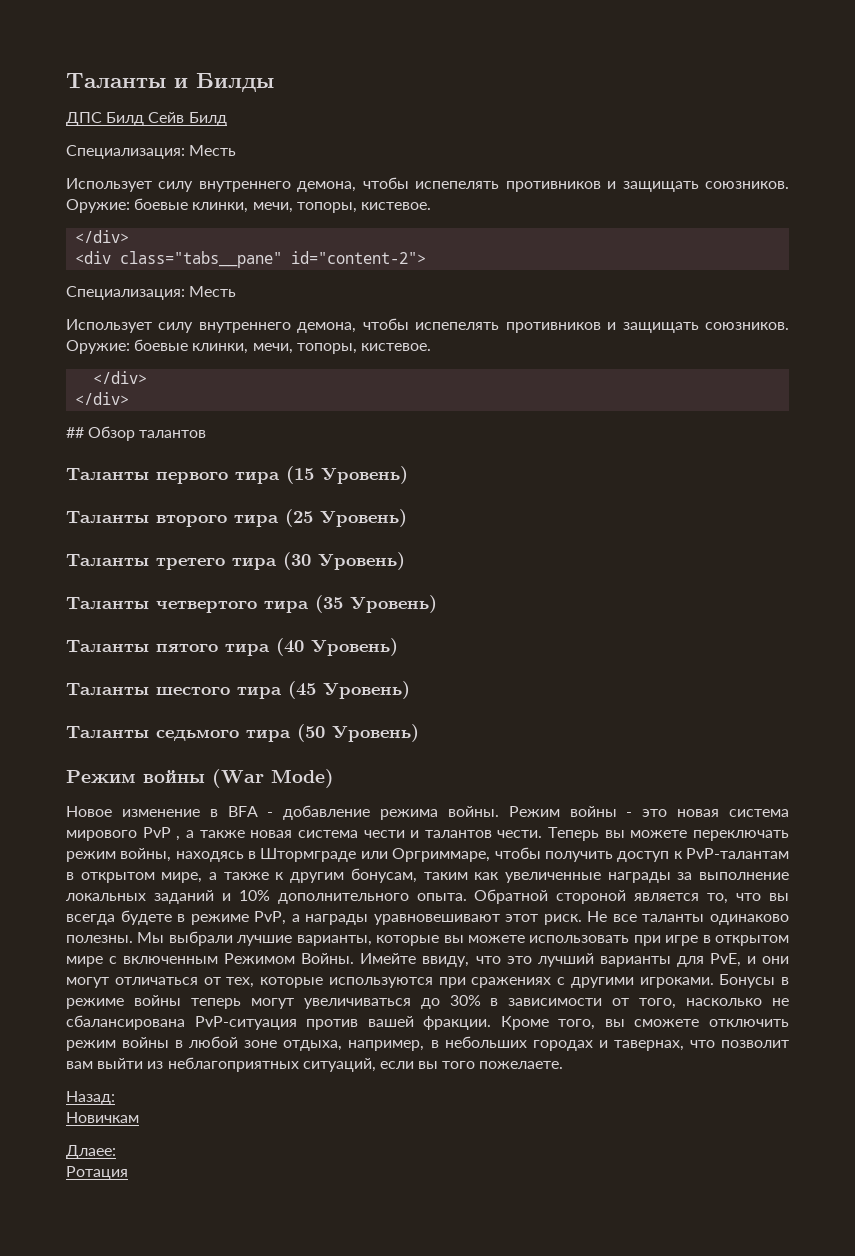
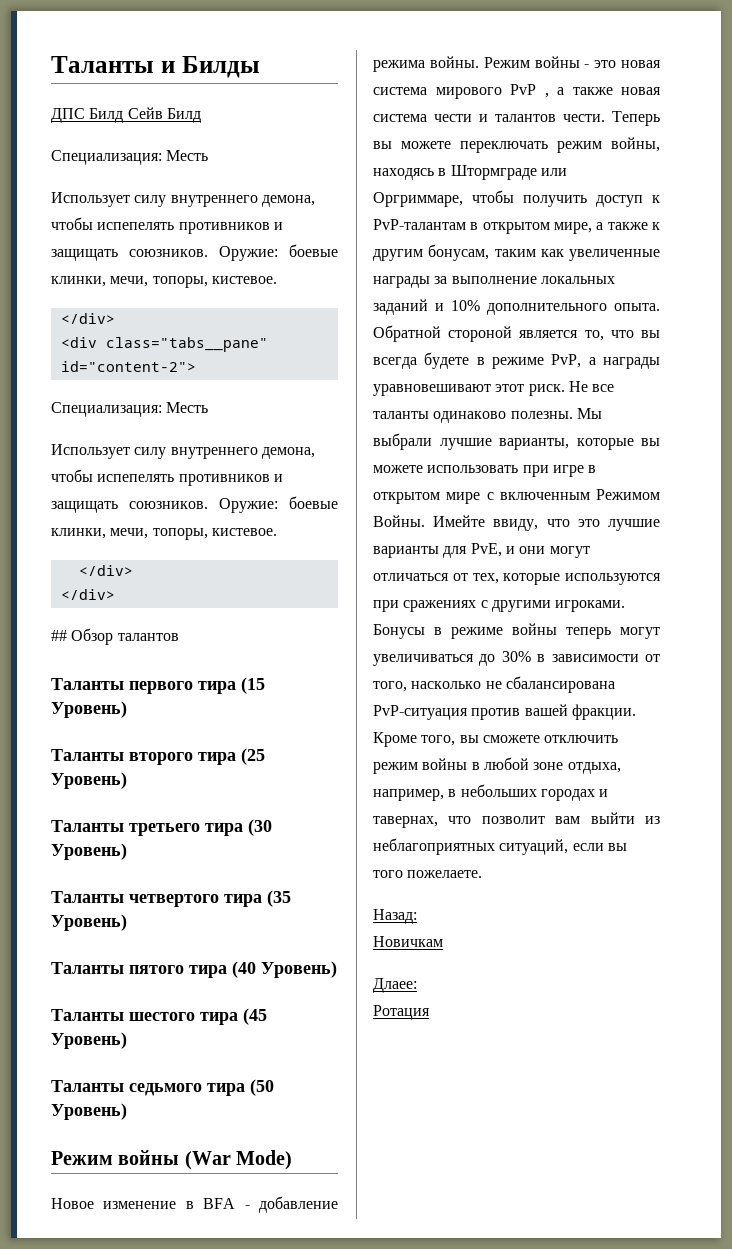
[156,558,225,570] третего -> [129,823,200,836] третьего
[537,953,594,967] лучший -> [608,519,660,531] лучшие

